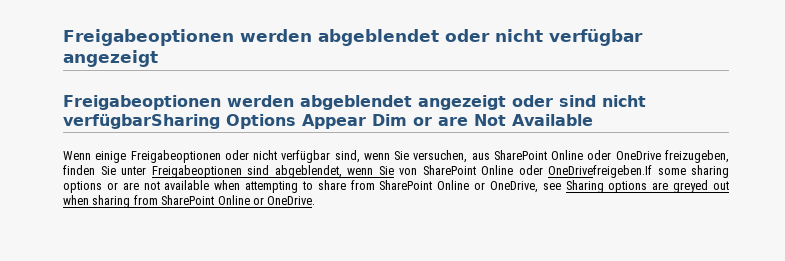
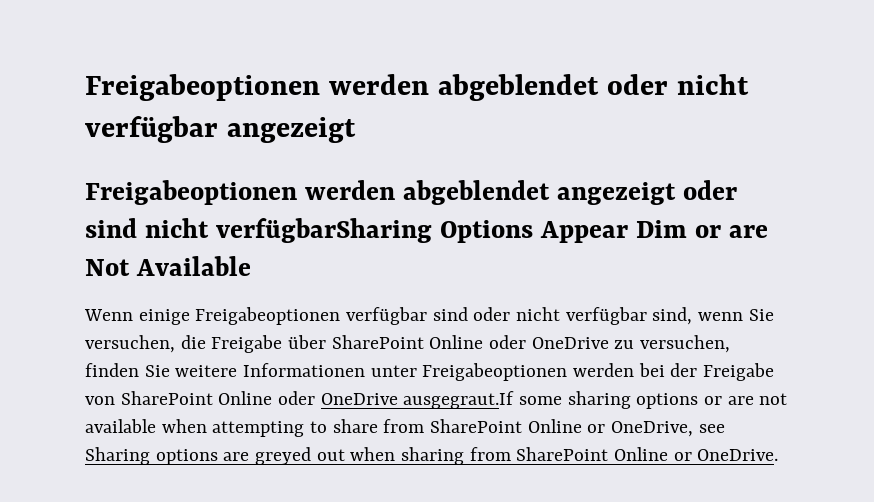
(221, 156) none -> [346,307,468,325] verfügbar sind
[471,150,729,163] [63,165,394,178] aus SharePoint Online oder OneDrive freizugeben, finden Sie unter Freigabeoptionen sind abgeblendet, wenn Sie -> [180,335,731,353] [85,363,775,381] die Freigabe über SharePoint Online oder OneDrive zu versuchen, finden Sie weitere Informationen unter Freigabeoptionen werden bei der Freigabe
[548,165,652,178] OneDrivefreigeben.If -> [320,391,515,409] OneDrive ausgegraut.If

